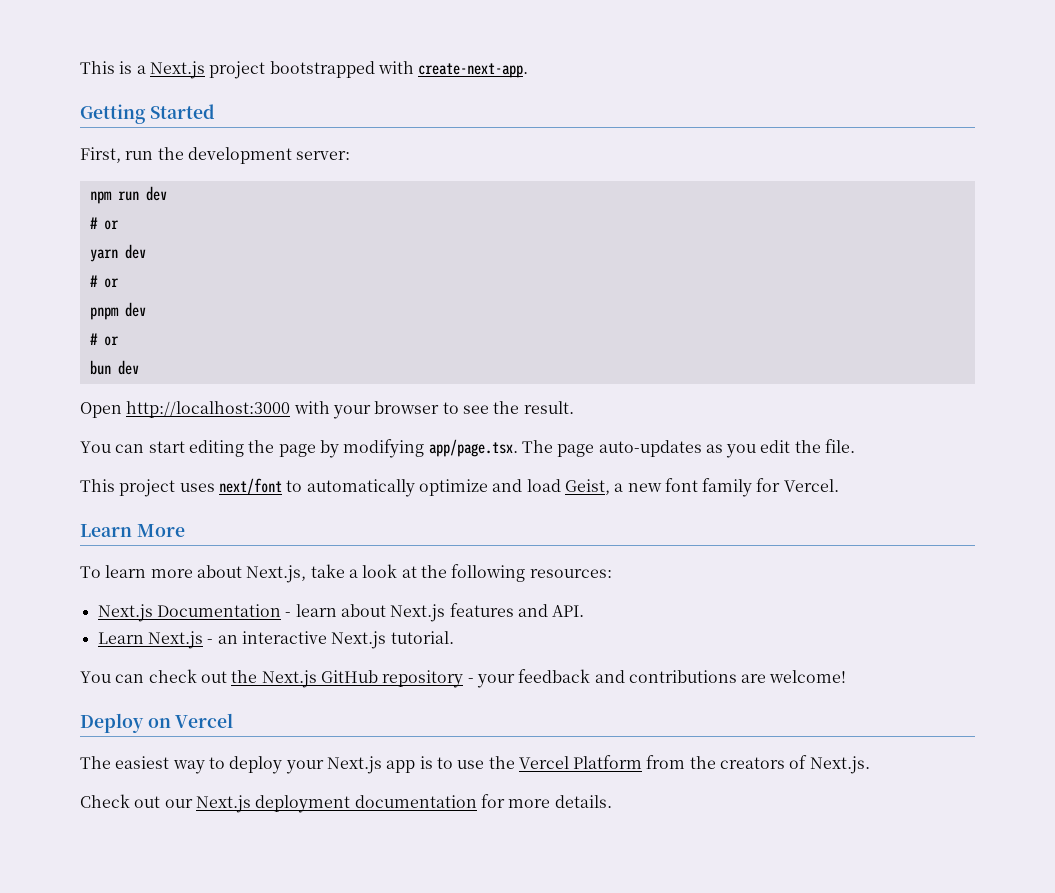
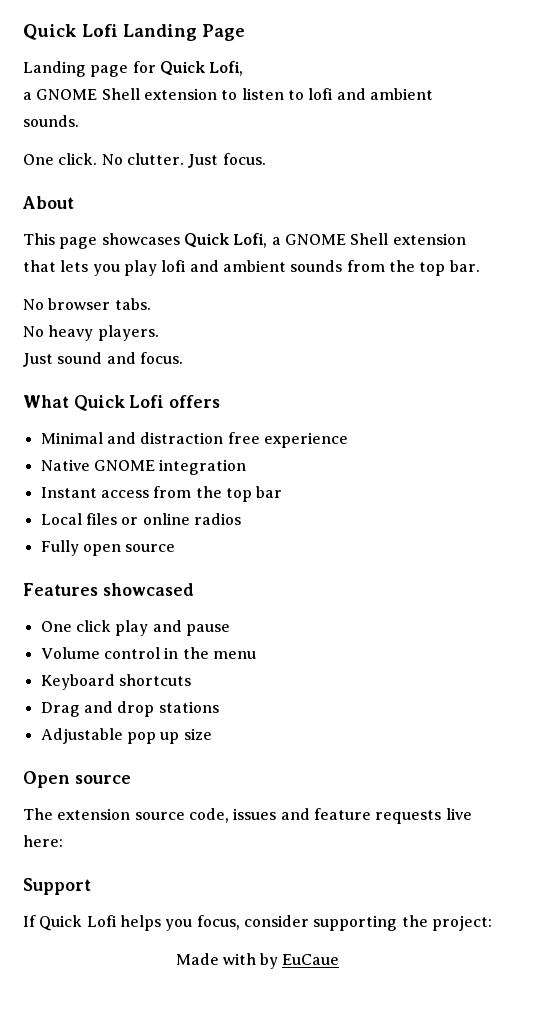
[80,61,529,79] [80,104,215,124] [80,147,351,164] [89,186,167,204] [89,217,119,230] [89,244,146,262] [89,275,119,288] [89,302,146,320] [89,333,119,346] [89,360,139,375] [80,401,574,419] [80,439,856,458] [80,478,839,497] [80,524,185,537] [80,564,612,583] [97,603,585,622] [97,631,454,649] [80,669,847,688] [80,713,234,733] [80,755,870,774] [80,794,612,813] This is a Next.js project bootstrapped with create-next-app. // Getting Started // First, run the development server: // npm run dev // # or // yarn dev // # or // pnpm dev // # or // bun dev // Open http://localhost:3000 with your browser to see the result. // You can start editing the page by modifying app/page.tsx. The page auto-updates as you edit the file. // This project uses next/font to automatically optimize and load Geist, a new font family for Vercel. // Learn More // To learn more about Next.js, take a look at the following resources: // Next.js Documentation - learn about Next.js features and API. // Learn Next.js - an interactive Next.js tutorial. // You can check out the Next.js GitHub repository - your feedback and contributions are welcome! // Deploy on Vercel // The easiest way to deploy your Next.js app is to use the Vercel Platform from the creators of Next.js. // Check out our Next.js deployment documentation for more details. -> [23,24,245,41] [23,61,244,77] [23,88,433,100] [23,115,79,127] [23,153,266,168] [22,196,74,209] [23,233,466,249] [23,260,480,276] [23,298,151,310] [23,325,159,341] [23,352,183,367] [23,395,221,411] [40,432,348,448] [40,459,247,475] [40,486,283,502] [40,513,241,525] [40,540,176,556] [23,583,194,596] [40,620,230,636] [40,647,256,659] [40,674,191,690] [40,701,219,717] [40,728,212,744] [23,771,131,788] [23,808,472,824] [23,835,63,847] [23,878,91,895] [23,915,492,931] [175,953,340,969] Quick Lofi Landing Page // Landing page for Quick Lofi, // a GNOME Shell extension to listen to lofi and ambient sounds. // One click. No clutter. Just focus. // About // This page showcases Quick Lofi, a GNOME Shell extension that lets you play lofi and ambient sounds from the top bar. // No browser tabs. // No heavy players. // Just sound and focus. // What Quick Lofi offers // Minimal and distraction free experience // Native GNOME integration // Instant access from the top bar // Local files or online radios // Fully open source // Features showcased // One click play and pause // Volume control in the menu // Keyboard shortcuts // Drag and drop stations // Adjustable pop up size // Open source // The extension source code, issues and feature requests live here: // Support // If Quick Lofi helps you focus, consider supporting the project: // Made with by EuCaue

